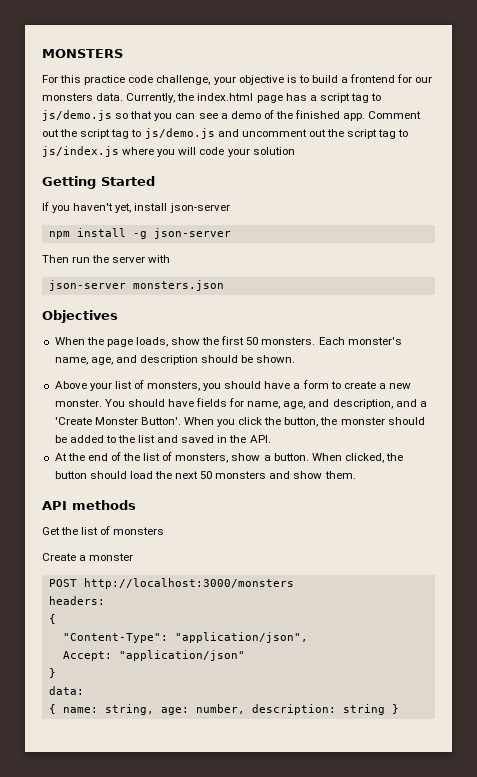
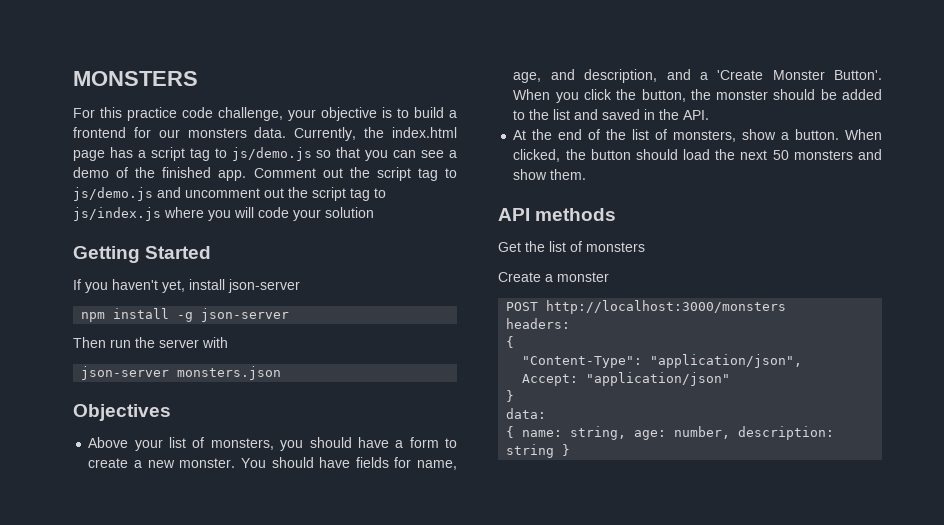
[54,336,402,347] [54,355,296,365] // When the page loads, show the first 50 monsters. Each monster's name, age, and description should be shown. -> (171, 412) none

